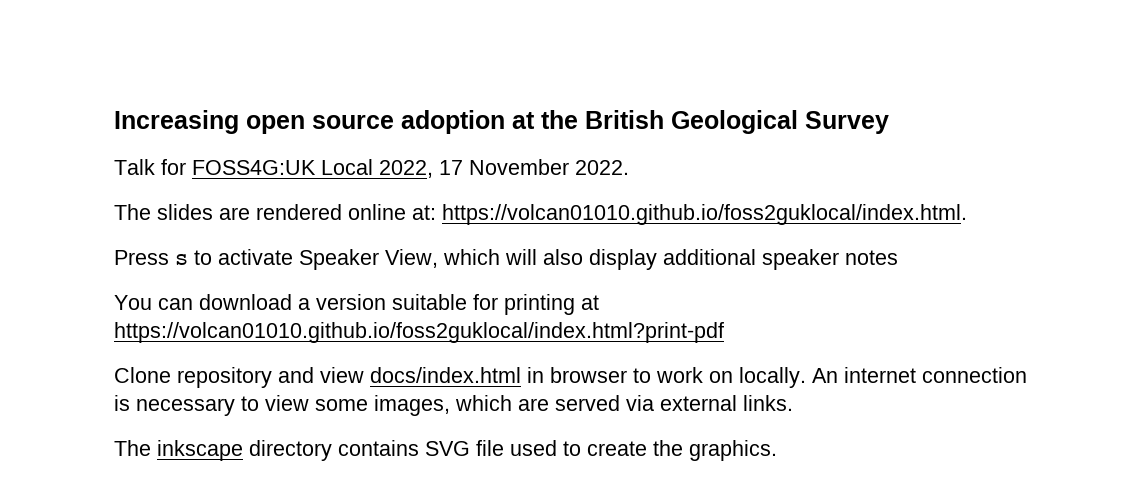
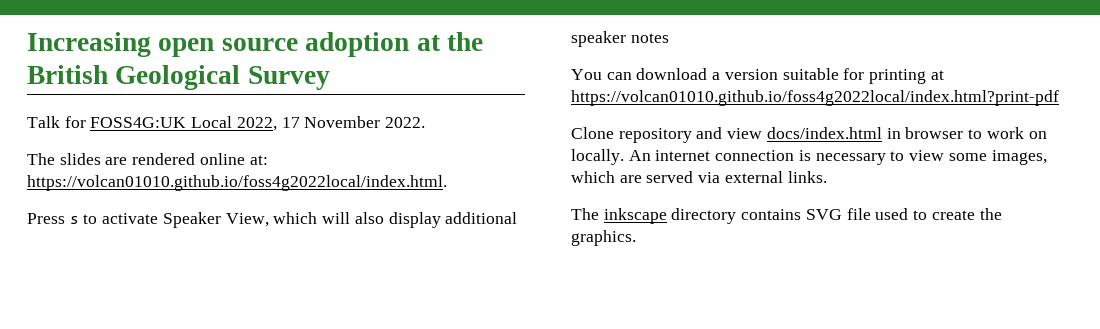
[442,204,967,225] https://volcan01010.github.io/foss2guklocal/index.html. -> [27,175,447,191] https://volcan01010.github.io/foss4g2022local/index.html.
[114,322,724,343] https://volcan01010.github.io/foss2guklocal/index.html?print-pdf -> [571,90,1059,106] https://volcan01010.github.io/foss4g2022local/index.html?print-pdf

